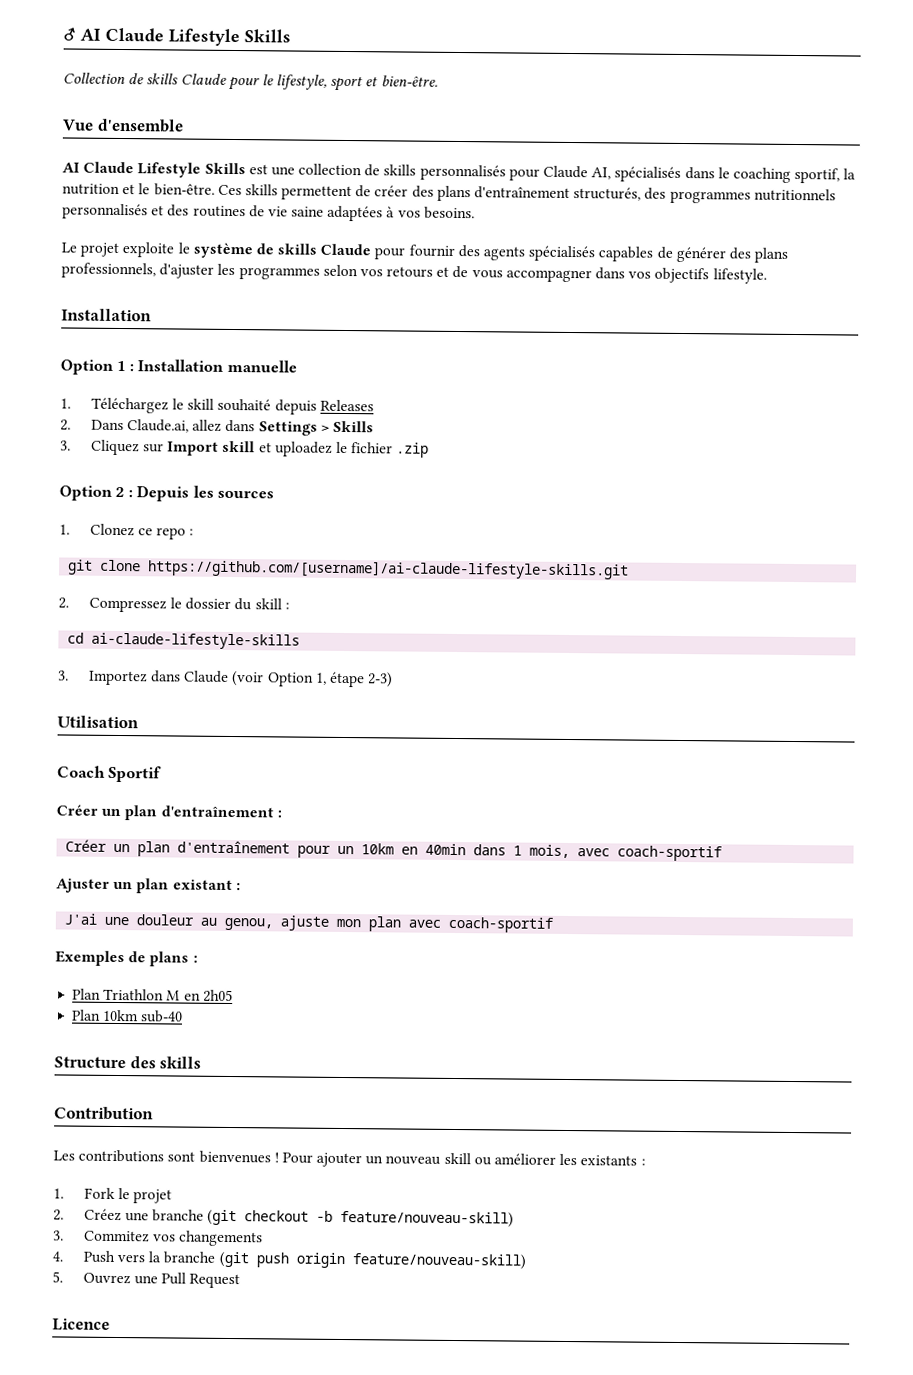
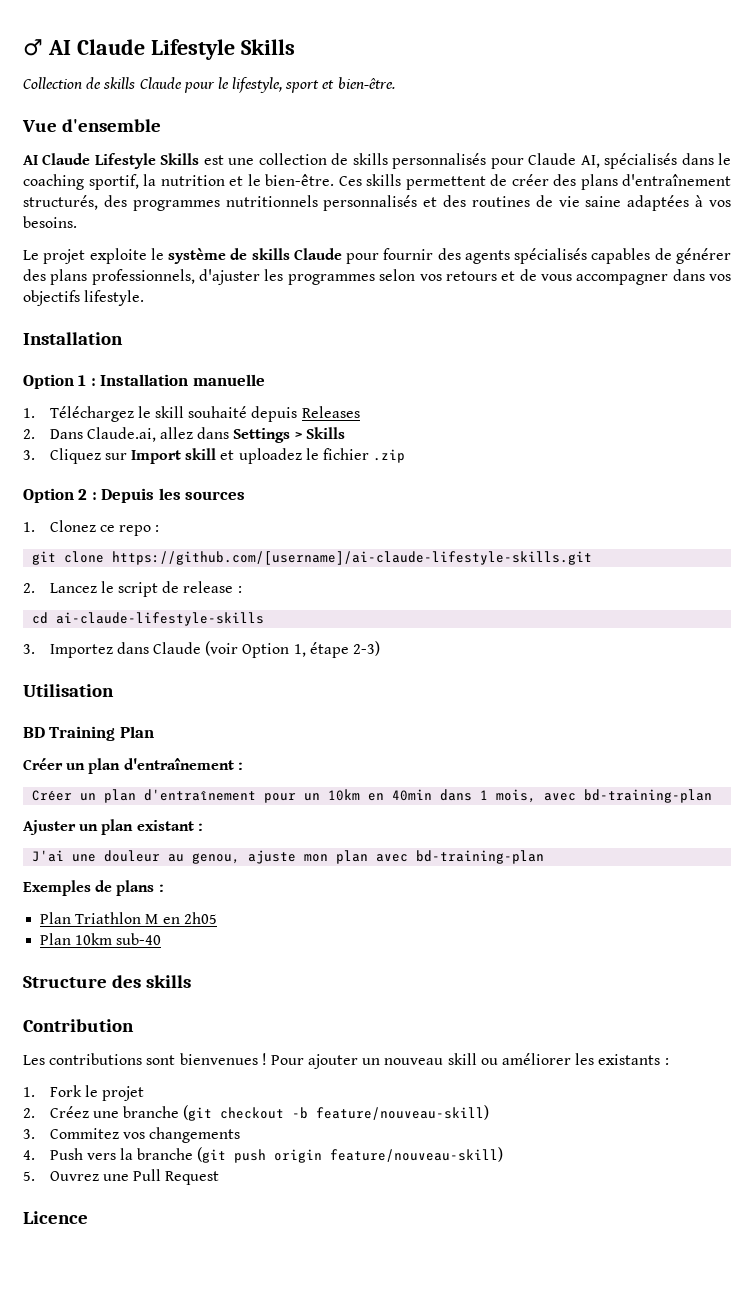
[88,597,282,613] Compressez le dossier du skill -> [49,581,234,597] Lancez le script de release
[57,765,163,783] Coach Sportif -> [23,726,154,741] BD Training Plan
[617,845,723,862] coach-sportif -> [584,789,713,803] bd-training-plan
[448,916,554,933] coach-sportif -> [416,850,545,864] bd-training-plan

